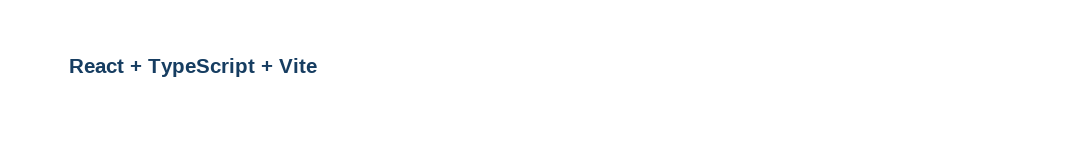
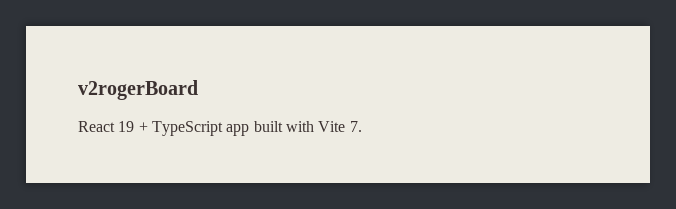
[69,58,317,77] React + TypeScript + Vite -> [78,80,198,100] [78,121,362,136] v2rogerBoard // React 19 + TypeScript app built with Vite 7.

